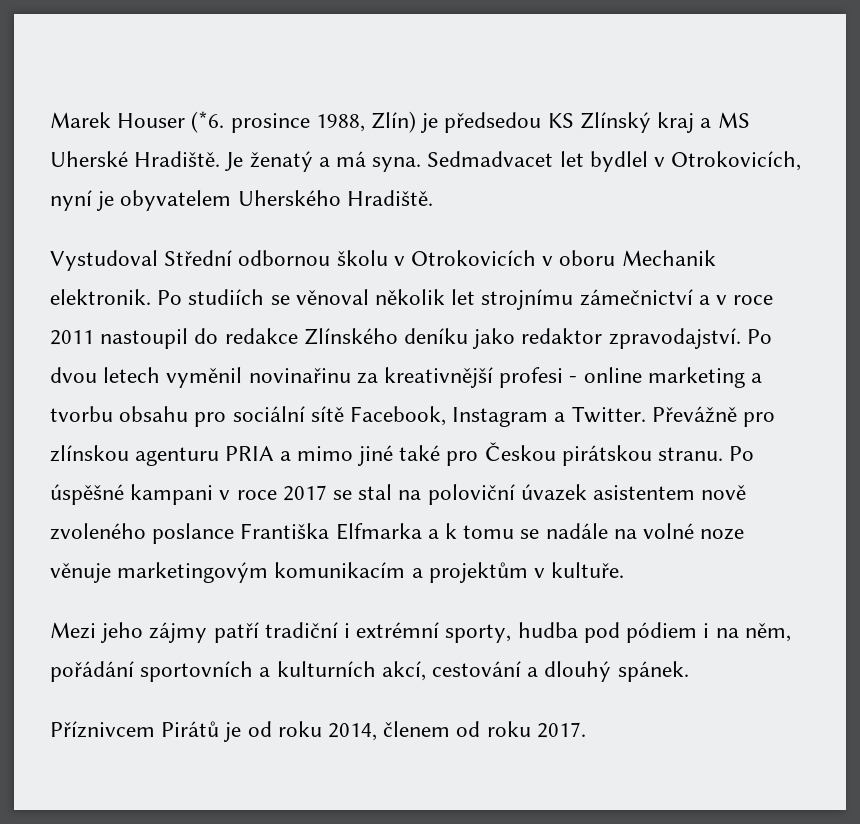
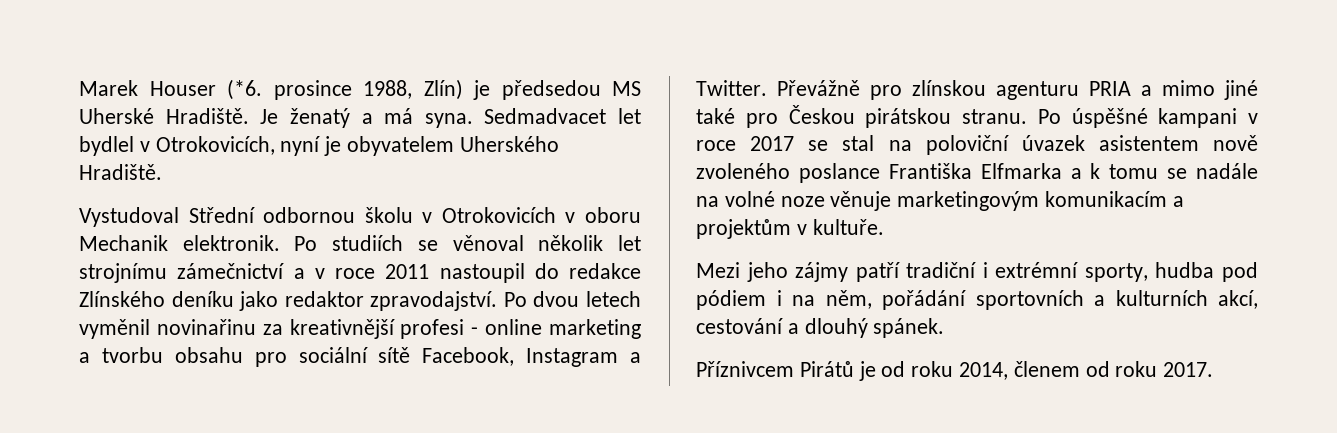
[547,112,712,133] KS Zlínský kraj a -> (601, 90) none

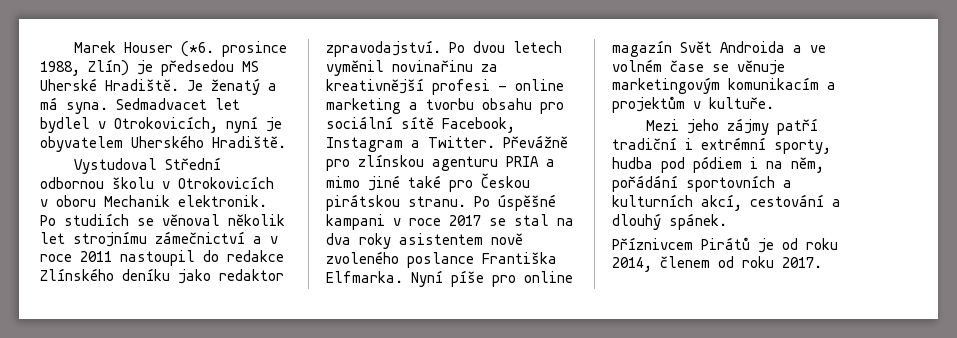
[925,135,1085,155] poloviční úvazek -> [326,233,391,249] dva roky
[980,163,1258,179] [696,191,825,207] Elfmarka a k tomu se nadále na volné noze -> [326,270,573,287] [612,40,826,57] [612,59,729,72] Elfmarka. Nyní píše pro online magazín Svět Androida a ve volném čase se

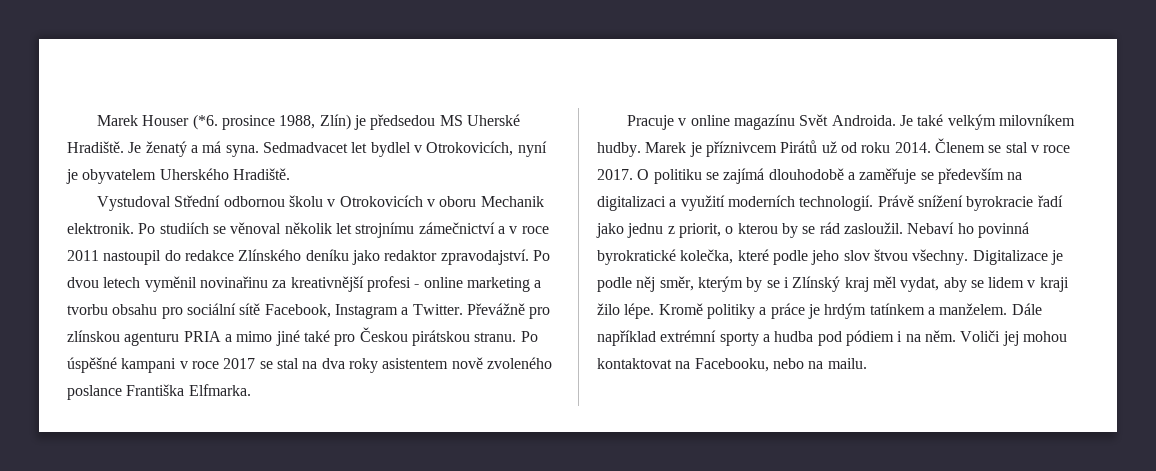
[411,270,573,287] [612,40,826,57] [612,59,785,75] [612,77,836,94] [612,96,774,113] [645,118,818,135] [612,137,831,154] Nyní píše pro online magazín Svět Androida a ve volném čase se věnuje marketingovým komunikacím a projektům v kultuře. // Mezi jeho zájmy patří tradiční i extrémní sporty, -> [627,114,1075,130] [597,138,1071,157] [597,168,1023,184] [597,195,1063,211] [596,222,1029,238] [597,249,1063,265] [597,276,1069,292] [597,303,1042,319] [597,330,770,346] // Pracuje v online magazínu Svět Androida. Je také velkým milovníkem hudby. Marek je příznivcem Pirátů už od roku 2014. Členem se stal v roce 2017. O politiku se zajímá dlouhodobě a zaměřuje se především na digitalizaci a využití moderních technologií. Právě snížení byrokracie řadí jako jednu z priorit, o kterou by se rád zasloužil. Nebaví ho povinná byrokratické kolečka, které podle jeho slov štvou všechny. Digitalizace je podle něj směr, kterým by se i Zlínský kraj měl vydat, aby se lidem v kraji žilo lépe. Kromě politiky a práce je hrdým tatínkem a manželem. Dále například extrémní sporty a
[791,157,824,173] [612,175,792,192] [612,194,841,211] [612,213,727,230] [612,237,838,253] [612,256,822,272] něm, pořádání sportovních a kulturních akcí, cestování a dlouhý spánek. // Příznivcem Pirátů je od roku 2014, členem od roku 2017. -> [924,330,1067,346] [597,358,867,372] něm. Voliči jej mohou kontaktovat na Facebooku, nebo na mailu.

